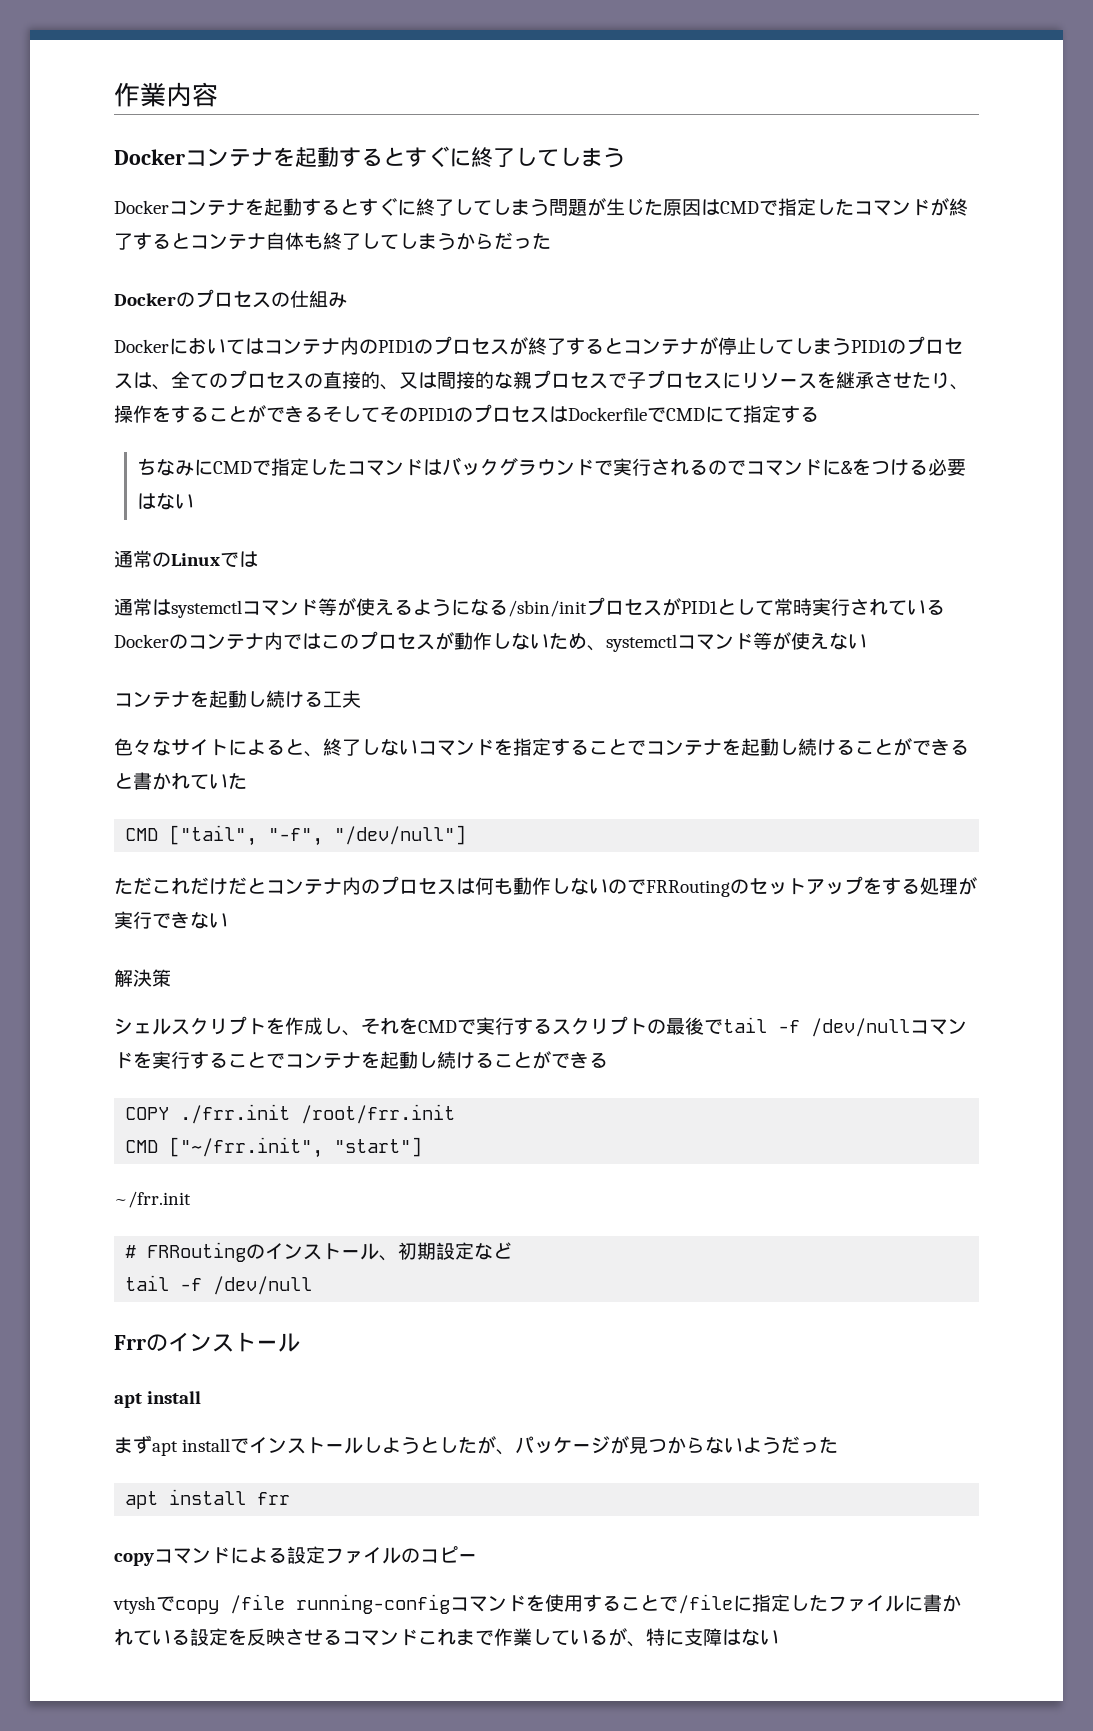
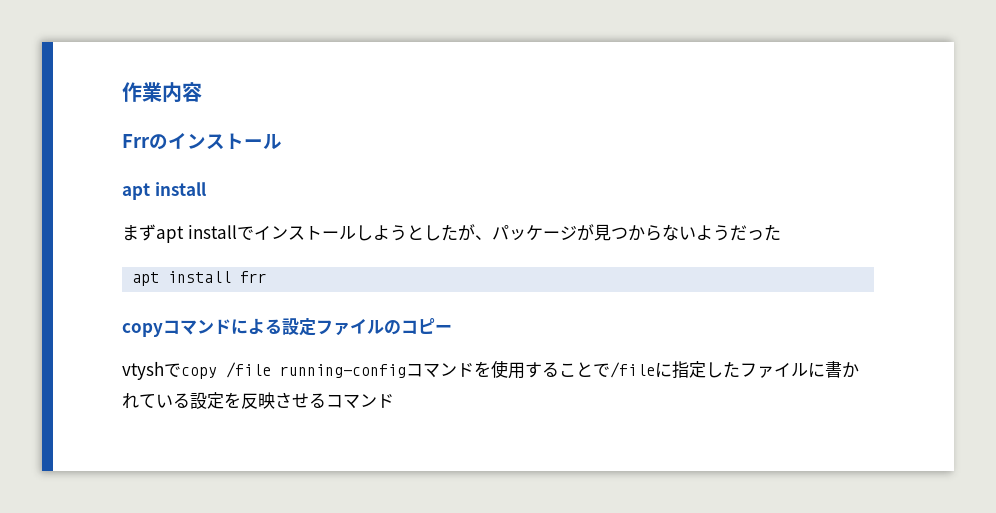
[114,146,625,168] [114,198,968,216] [114,232,551,250] [114,289,347,308] [114,336,963,355] [114,370,969,390] [114,404,819,423] [137,457,967,476] [137,493,195,510] [114,550,258,568] [114,597,945,618] [114,631,867,652] [114,690,361,708] [114,738,969,757] [114,772,247,790] [125,825,467,846] [114,876,977,897] [114,911,228,929] [114,969,171,987] [114,1016,967,1037] [114,1051,608,1069] [125,1104,456,1124] [125,1137,423,1158] [114,1191,191,1208] [125,1242,513,1262] [125,1275,313,1295] // Dockerコンテナを起動するとすぐに終了してしまう // Dockerコンテナを起動するとすぐに終了してしまう問題が生じた原因はCMDで指定したコマンドが終了するとコンテナ自体も終了してしまうからだった // Dockerのプロセスの仕組み // Dockerにおいてはコンテナ内のPID1のプロセスが終了するとコンテナが停止してしまうPID1のプロセスは、全てのプロセスの直接的、又は間接的な親プロセスで子プロセスにリソースを継承させたり、操作をすることができるそしてそのPID1のプロセスはDockerfileでCMDにて指定する // ちなみにCMDで指定したコマンドはバックグラウンドで実行されるのでコマンドに&をつける必要はない // 通常のLinuxでは // 通常はsystemctlコマンド等が使えるようになる/sbin/initプロセスがPID1として常時実行されているDockerのコンテナ内ではこのプロセスが動作しないため、systemctlコマンド等が使えない // コンテナを起動し続ける工夫 // 色々なサイトによると、終了しないコマンドを指定することでコンテナを起動し続けることができると書かれていた // CMD ["tail", "-f", "/dev/null"] // ただこれだけだとコンテナ内のプロセスは何も動作しないのでFRRoutingのセットアップをする処理が実行できない // 解決策 // シェルスクリプトを作成し、それをCMDで実行するスクリプトの最後でtail -f /dev/nullコマンドを実行することでコンテナを起動し続けることができる // COPY ./frr.init /root/frr.init // CMD ["~/frr.init", "start"] // ~/frr.init // # FRRoutingのインストール、初期設定など // tail -f /dev/null -> (202, 92) none
[418,1628,779,1647] これまで作業しているが、特に支障はない -> (394, 401) none

